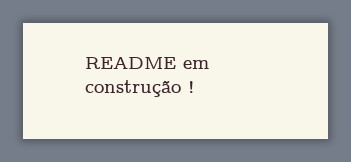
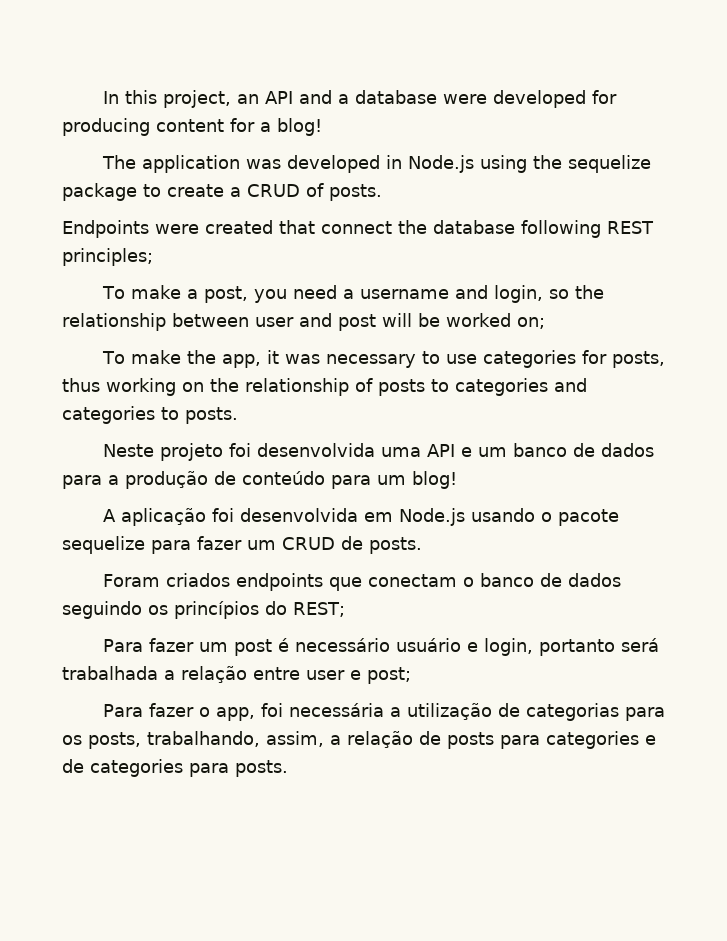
[85,57,209,69] [85,80,195,97] README em construção ! -> [102,90,617,108] [62,118,322,136] [101,155,651,173] [62,183,382,201] [62,220,654,238] [62,248,153,266] [101,285,604,303] [62,313,545,331] [101,350,665,368] [62,378,587,396] [62,406,238,424] [102,443,654,461] [62,471,457,489] [102,508,619,526] [62,536,422,554] [102,573,621,591] [62,601,345,619] [102,638,659,656] [62,666,411,684] [102,703,665,721] [62,731,656,749] [62,759,288,777] In this project, an API and a database were developed for producing content for a blog! // The application was developed in Node.js using the sequelize package to create a CRUD of posts. // Endpoints were created that connect the database following REST principles; // To make a post, you need a username and login, so the relationship between user and post will be worked on; // To make the app, it was necessary to use categories for posts, thus working on the relationship of posts to categories and categories to posts. // Neste projeto foi desenvolvida uma API e um banco de dados para a produção de conteúdo para um blog! // A aplicação foi desenvolvida em Node.js usando o pacote sequelize para fazer um CRUD de posts. // Foram criados endpoints que conectam o banco de dados seguindo os princípios do REST; // Para fazer um post é necessário usuário e login, portanto será trabalhada a relação entre user e post; // Para fazer o app, foi necessária a utilização de categorias para os posts, trabalhando, assim, a relação de posts para categories e de categories para posts.

